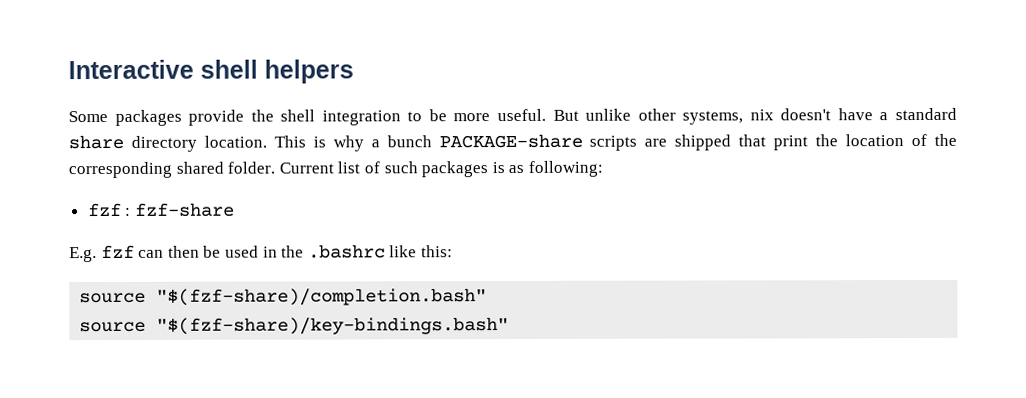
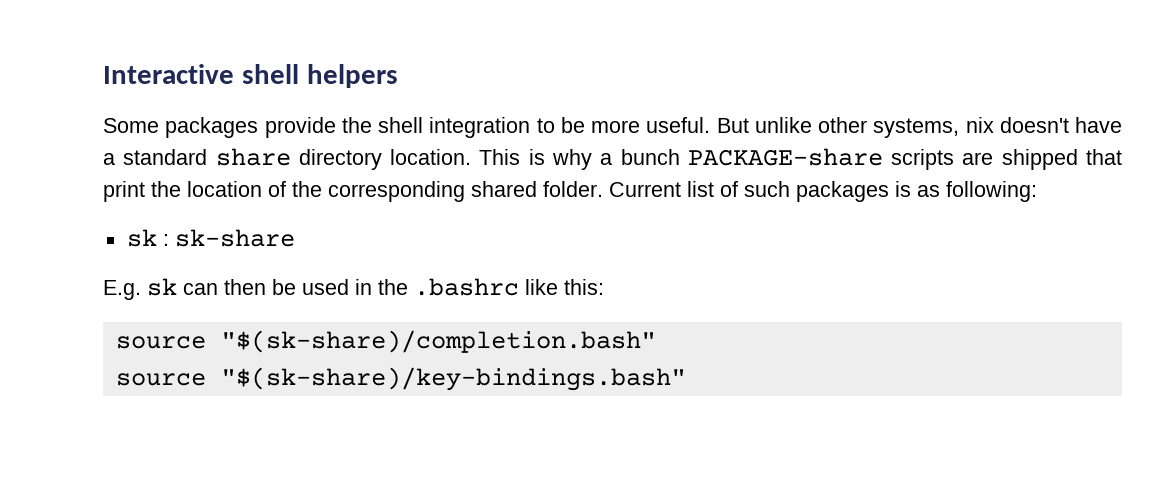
[87,202,235,217] fzf : fzf-share -> [126,229,295,247] sk : sk-share
[100,244,135,259] fzf -> [147,278,177,296] sk
[156,288,488,306] [79,317,510,335] "$(fzf-share)/completion.bash" // source "$(fzf-share)/key-bindings.bash" -> [220,330,656,353] [115,367,686,391] "$(sk-share)/completion.bash" // source "$(sk-share)/key-bindings.bash"

